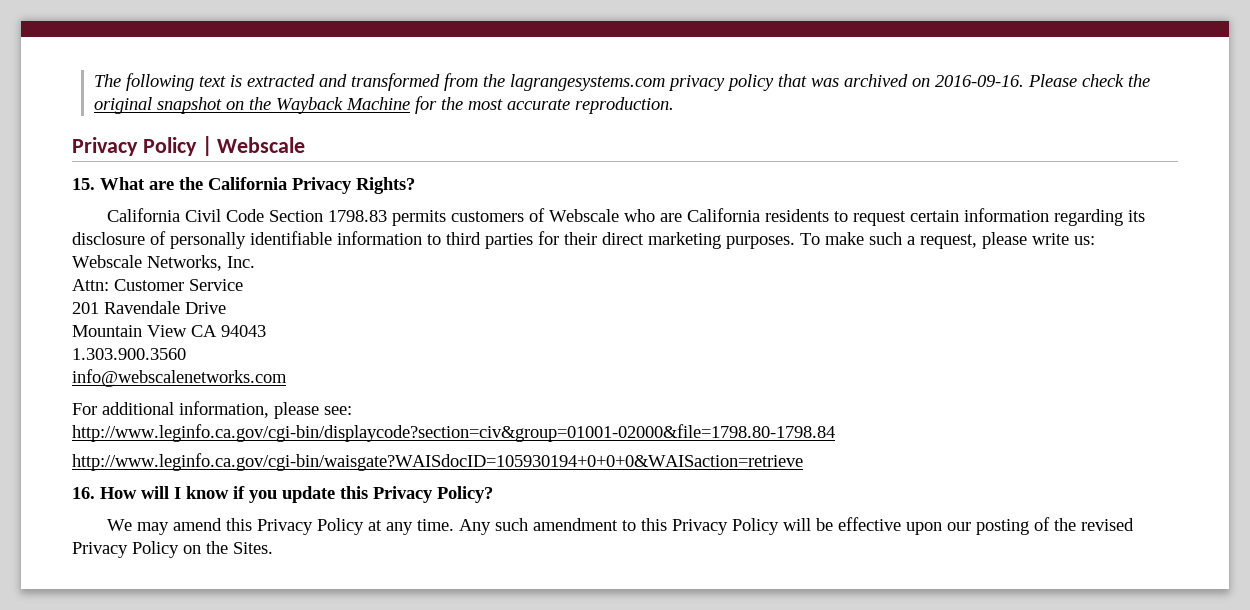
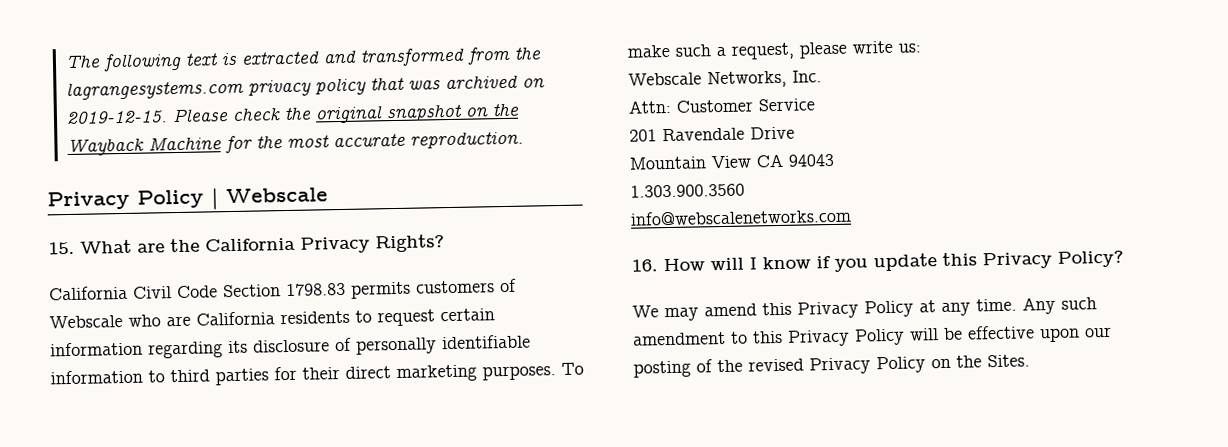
[935,75,1025,87] 2016-09-16. -> [65,110,168,125] 2019-12-15.
[72,401,352,419] [72,424,835,442] [72,453,803,471] // For additional information, please see: // http://www.leginfo.ca.gov/cgi-bin/displaycode?section=civ&group=01001-02000&file=1798.80-1798.84 // http://www.leginfo.ca.gov/cgi-bin/waisgate?WAISdocID=105930194+0+0+0&WAISaction=retrieve -> (852, 217) none

